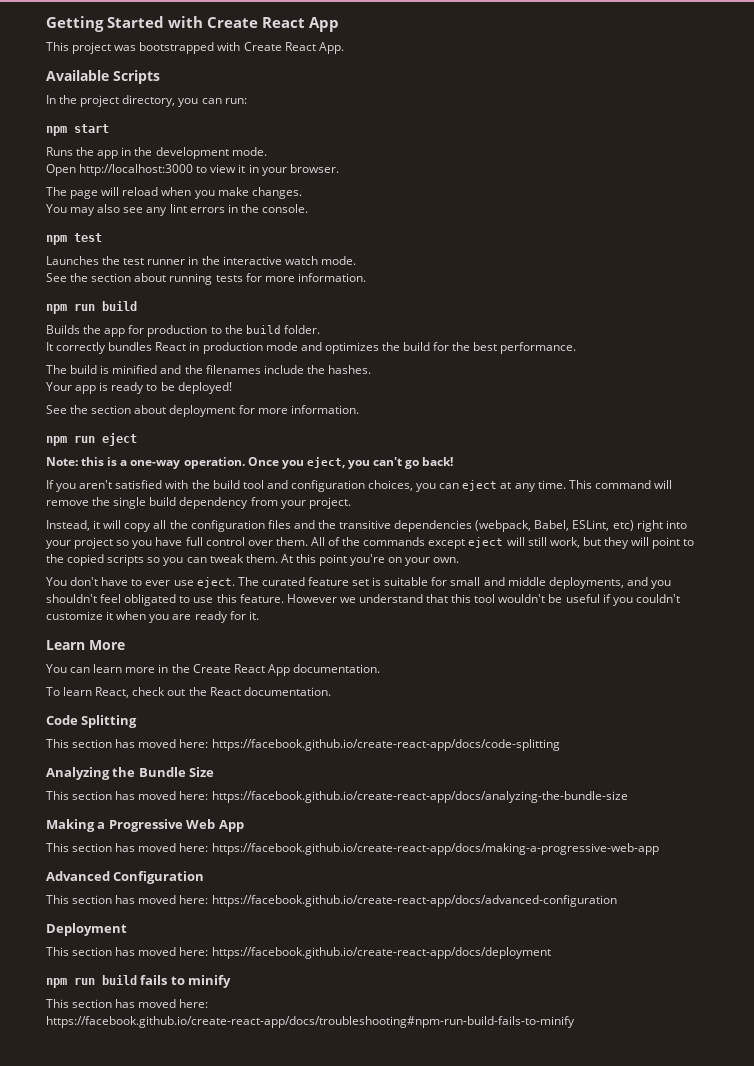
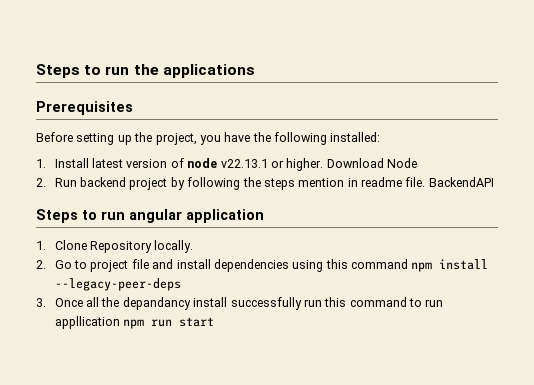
[46,16,339,32] [46,42,344,54] [46,70,160,84] [46,95,247,107] [46,124,109,136] [46,147,267,159] [46,164,339,176] [46,187,302,199] [46,204,308,216] [46,233,102,245] [46,256,356,265] [46,273,366,285] [46,301,137,314] [46,325,320,337] [46,342,577,354] [46,365,371,374] [46,382,232,394] [46,405,359,417] [46,433,137,446] [46,457,454,469] [46,480,672,492] [46,497,351,509] [46,520,687,532] [46,537,695,549] [46,554,460,566] [46,577,671,589] [46,594,680,606] [46,611,259,623] [46,640,125,650] [46,664,380,676] [46,687,331,698] [46,715,138,728] [46,739,560,751] [46,767,215,780] [46,791,628,803] [46,819,244,832] [46,843,659,855] [46,871,205,884] [46,895,617,907] [46,923,127,936] [46,947,551,959] [46,975,232,988] [46,999,209,1008] [46,1016,575,1028] Getting Started with Create React App // This project was bootstrapped with Create React App. // Available Scripts // In the project directory, you can run: // npm start // Runs the app in the development mode. // Open http://localhost:3000 to view it in your browser. // The page will reload when you make changes. // You may also see any lint errors in the console. // npm test // Launches the test runner in the interactive watch mode. // See the section about running tests for more information. // npm run build // Builds the app for production to the build folder. // It correctly bundles React in production mode and optimizes the build for the best performance. // The build is minified and the filenames include the hashes. // Your app is ready to be deployed! // See the section about deployment for more information. // npm run eject // Note: this is a one-way operation. Once you eject, you can't go back! // If you aren't satisfied with the build tool and configuration choices, you can eject at any time. This command will remove the single build dependency from your project. // Instead, it will copy all the configuration files and the transitive dependencies (webpack, Babel, ESLint, etc) right into your project so you have full control over them. All of the commands except eject will still work, but they will point to the copied scripts so you can tweak them. At this point you're on your own. // You don't have to ever use eject. The curated feature set is suitable for small and middle deployments, and you shouldn't feel obligated to use this feature. However we understand that this tool wouldn't be useful if you couldn't customize it when you are ready for it. // Learn More // You can learn more in the Create React App documentation. // To learn React, check out the React documentation. // Code Splitting // This section has moved here: https://facebook.github.io/create-react-app/docs/code-splitting // Analyzing the Bundle Size // This section has moved here: https://facebook.github.io/create-react-app/docs/analyzing-the-bundle-size // Making a Progressive Web App // This section has moved here: https://facebook.github.io/create-react-app/docs/making-a-progressive-web-app // Advanced Configuration // This section has moved here: https://facebook.github.io/create-react-app/docs/advanced-configuration // Deployment // This section has moved here: https://facebook.github.io/create-react-app/docs/deployment // npm run build fails to minify // This section has moved here: https://facebook.github.io/create-react-app/docs/troubleshooting#npm-run-build-fails-to-minify -> [36,64,255,78] [36,101,133,115] [36,132,381,145] [36,158,418,171] [36,177,494,190] [36,209,264,223] [36,240,194,253] [36,259,489,272] [54,278,181,291] [36,297,444,310] [54,316,215,329] Steps to run the applications // Prerequisites // Before setting up the project, you have the following installed: // 1. Install latest version of node v22.13.1 or higher. Download Node // 2. Run backend project by following the steps mention in readme file. BackendAPI // Steps to run angular application // 1. Clone Repository locally. // 2. Go to project file and install dependencies using this command npm install --legacy-peer-deps // 3. Once all the depandancy install successfully run this command to run appllication npm run start

